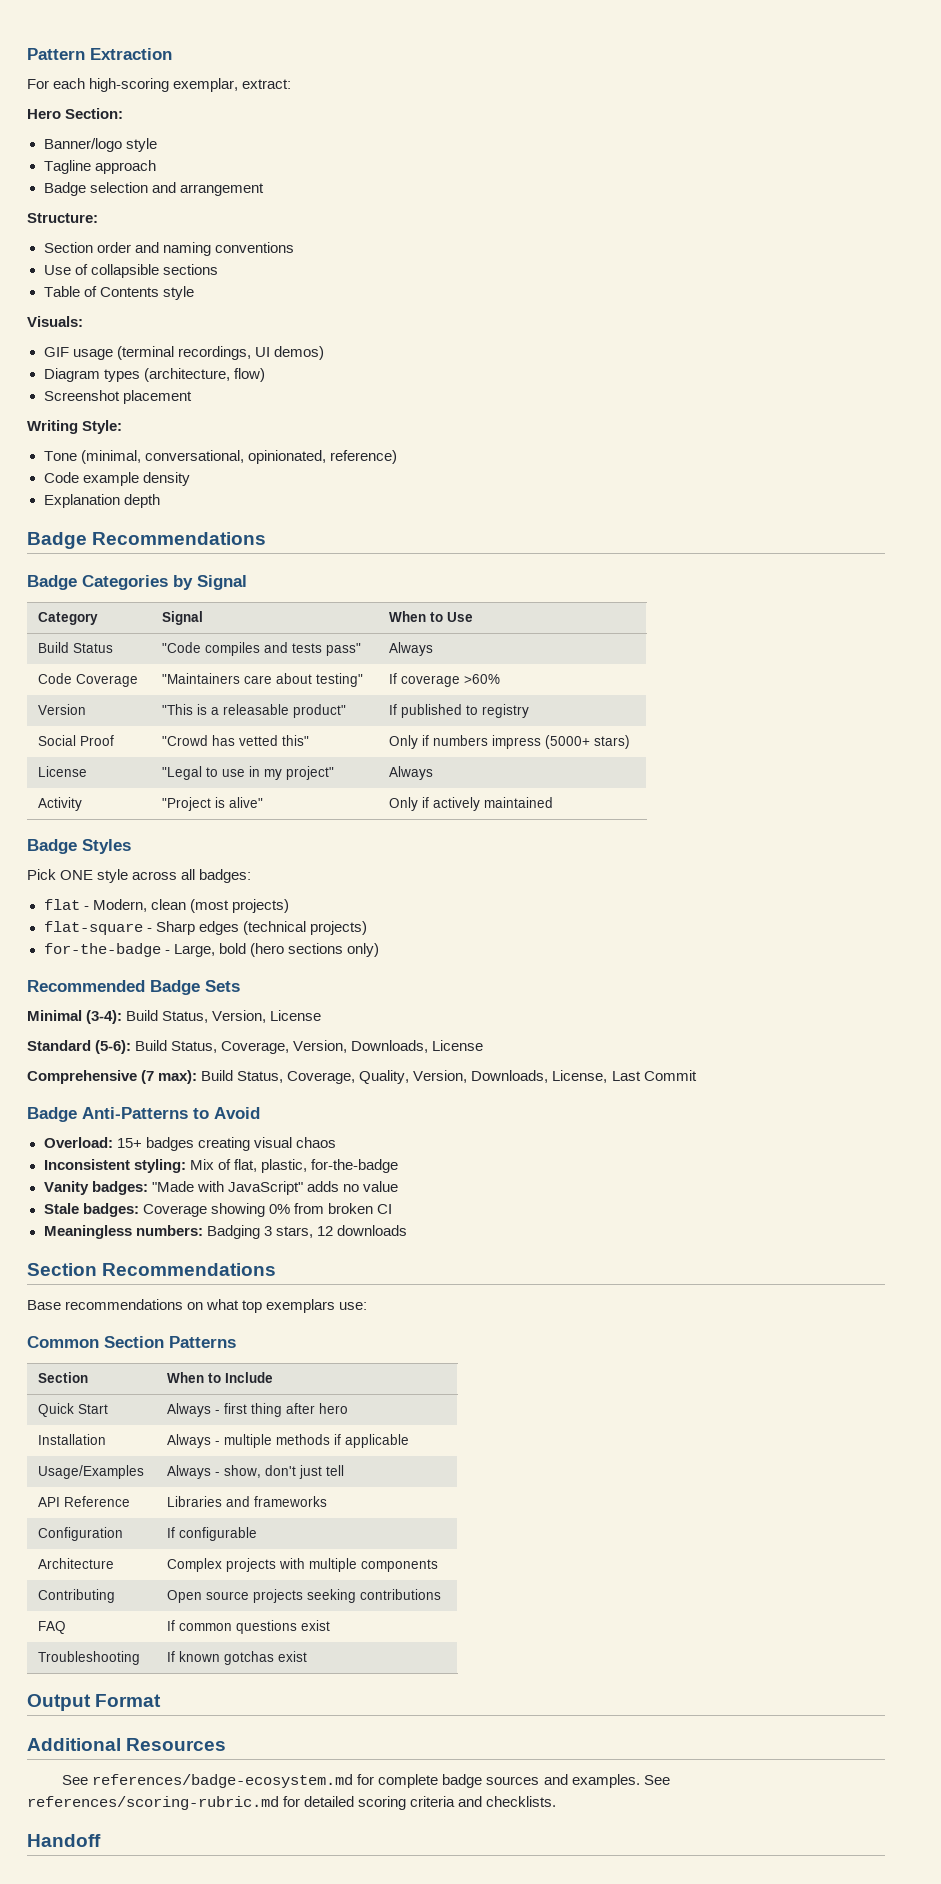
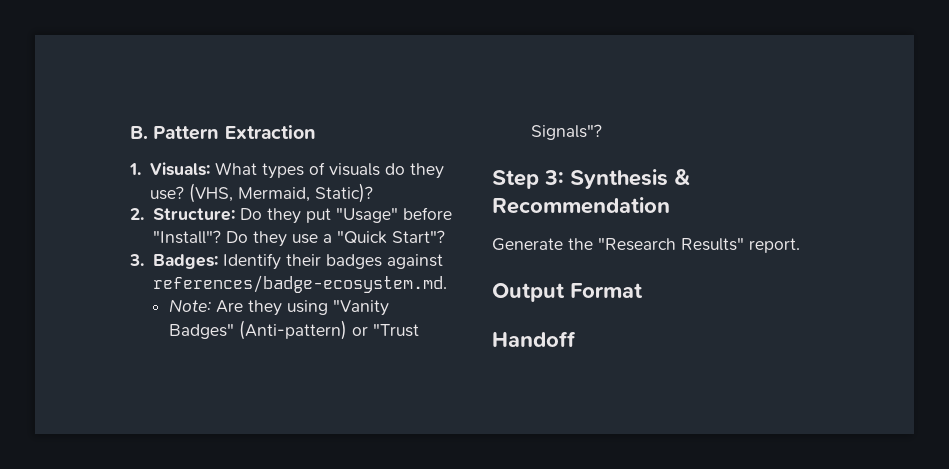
(27, 54) none -> [130,126,148,139] B.
[27,78,292,92] [27,108,124,119] [43,138,157,152] [43,160,156,174] [43,182,264,196] [27,213,98,223] [43,242,294,256] [43,264,218,278] [43,286,194,300] [27,316,83,327] [43,346,324,360] [43,368,265,382] [43,390,192,404] [27,420,123,434] [43,450,397,464] [43,472,190,486] [43,494,160,508] [27,532,267,549] [27,575,247,590] [38,612,99,625] [162,611,204,625] [389,611,474,622] [38,642,114,653] [162,642,362,656] [389,642,434,656] [38,673,139,687] [162,673,364,687] [389,673,501,687] [38,704,87,715] [162,704,347,718] [389,704,530,718] [38,735,115,746] [162,735,310,746] [389,735,631,749] [38,766,88,777] [162,766,335,780] [389,766,434,780] [38,797,83,811] [162,797,264,811] [389,797,554,811] [27,839,131,854] [27,869,252,883] [43,899,289,913] [43,921,367,935] [43,943,379,957] [27,980,240,995] [27,1010,322,1024] [27,1040,484,1054] [27,1070,697,1084] [27,1107,260,1122] [43,1137,336,1151] [43,1159,398,1173] [43,1181,398,1195] [43,1203,392,1217] [43,1225,407,1239] [27,1263,277,1276] [27,1299,368,1313] [27,1336,236,1348] [38,1372,89,1383] [167,1372,274,1383] [38,1403,109,1417] [167,1403,349,1417] [38,1434,107,1445] [167,1434,410,1448] [38,1465,145,1479] [167,1465,345,1479] [38,1496,131,1507] [167,1496,328,1507] [38,1527,124,1541] [167,1527,258,1541] [38,1558,115,1569] [167,1558,439,1572] [38,1589,116,1603] [167,1589,442,1603] [38,1621,67,1634] [167,1620,331,1634] [38,1651,141,1665] [167,1651,308,1665] [27,1694,162,1711] [27,1738,227,1751] [62,1774,670,1788] [27,1796,557,1810] For each high-scoring exemplar, extract: // Hero Section: // Banner/logo style // Tagline approach // Badge selection and arrangement // Structure: // Section order and naming conventions // Use of collapsible sections // Table of Contents style // Visuals: // GIF usage (terminal recordings, UI demos) // Diagram types (architecture, flow) // Screenshot placement // Writing Style: // Tone (minimal, conversational, opinionated, reference) // Code example density // Explanation depth // Badge Recommendations // Badge Categories by Signal // Category | Signal | When to Use // Build Status | "Code compiles and tests pass" | Always // Code Coverage | "Maintainers care about testing" | If coverage >60% // Version | "This is a releasable product" | If published to registry // Social Proof | "Crowd has vetted this" | Only if numbers impress (5000+ stars) // License | "Legal to use in my project" | Always // Activity | "Project is alive" | Only if actively maintained // Badge Styles // Pick ONE style across all badges: // flat - Modern, clean (most projects) // flat-square - Sharp edges (technical projects) // for-the-badge - Large, bold (hero sections only) // Recommended Badge Sets // Minimal (3-4): Build Status, Version, License // Standard (5-6): Build Status, Coverage, Version, Downloads, License // Comprehensive (7 max): Build Status, Coverage, Quality, Version, Downloads, License, Last Commit // Badge Anti-Patterns to Avoid // Overload: 15+ badges creating visual chaos // Inconsistent styling: Mix of flat, plastic, for-the-badge // Vanity badges: "Made with JavaScript" adds no value // Stale badges: Coverage showing 0% from broken CI // Meaningless numbers: Badging 3 stars, 12 downloads // Section Recommendations // Base recommendations on what top exemplars use: // Common Section Patterns // Section | When to Include // Quick Start | Always - first thing after hero // Installation | Always - multiple methods if applicable // Usage/Examples | Always - show, don't just tell // API Reference | Libraries and frameworks // Configuration | If configurable // Architecture | Complex projects with multiple components // Contributing | Open source projects seeking contributions // FAQ | If common questions exist // Troubleshooting | If known gotchas exist // Output Format // Additional Resources // See references/badge-ecosystem.md for complete badge sources and examples. See references/scoring-rubric.md for detailed scoring criteria and checklists. -> [129,162,444,179] [149,183,373,203] [130,207,452,224] [152,230,445,247] [129,253,443,270] [152,275,447,293] [168,299,389,316] [168,320,419,340] [530,124,602,140] [492,169,690,189] [492,197,670,214] [492,237,800,253] [492,283,643,302] 1. Visuals: What types of visuals do they use? (VHS, Mermaid, Static)? // 2. Structure: Do they put "Usage" before "Install"? Do they use a "Quick Start"? // 3. Badges: Identify their badges against references/badge-ecosystem.md. // Note: Are they using "Vanity Badges" (Anti-pattern) or "Trust Signals"? // Step 3: Synthesis & Recommendation // Generate the "Research Results" report. // Output Format

